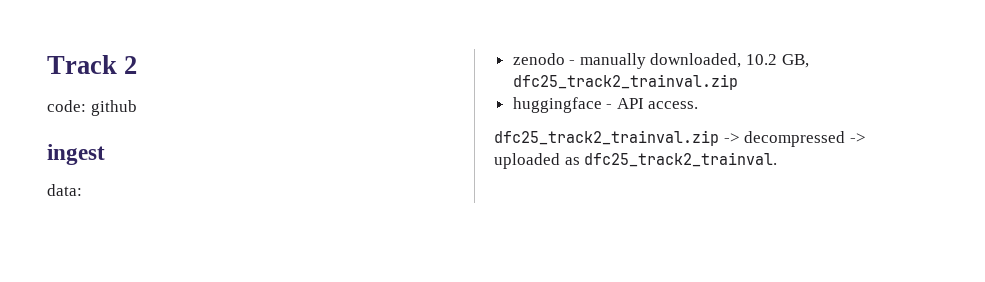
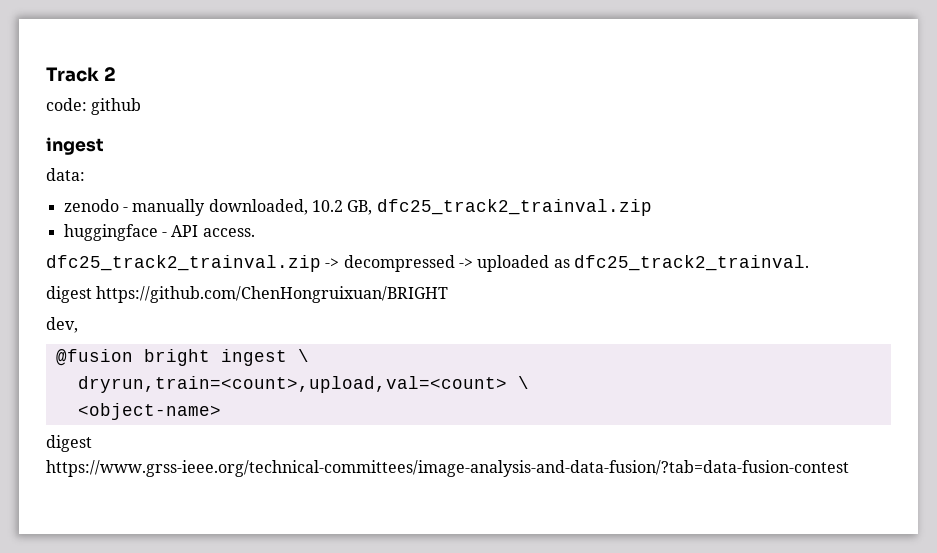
(778, 159) none -> [46,286,449,303] [46,317,78,333] [55,349,309,366] [77,376,529,393] [77,403,221,420] [46,435,92,452] [46,460,849,477] // digest https://github.com/ChenHongruixuan/BRIGHT // dev, // @fusion bright ingest \ // dryrun,train=<count>,upload,val=<count> \ // <object-name> // digest https://www.grss-ieee.org/technical-committees/image-analysis-and-data-fusion/?tab=data-fusion-contest

